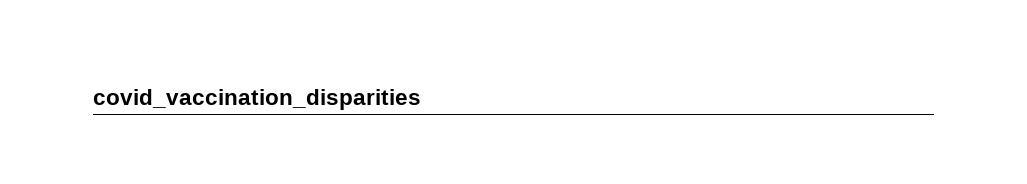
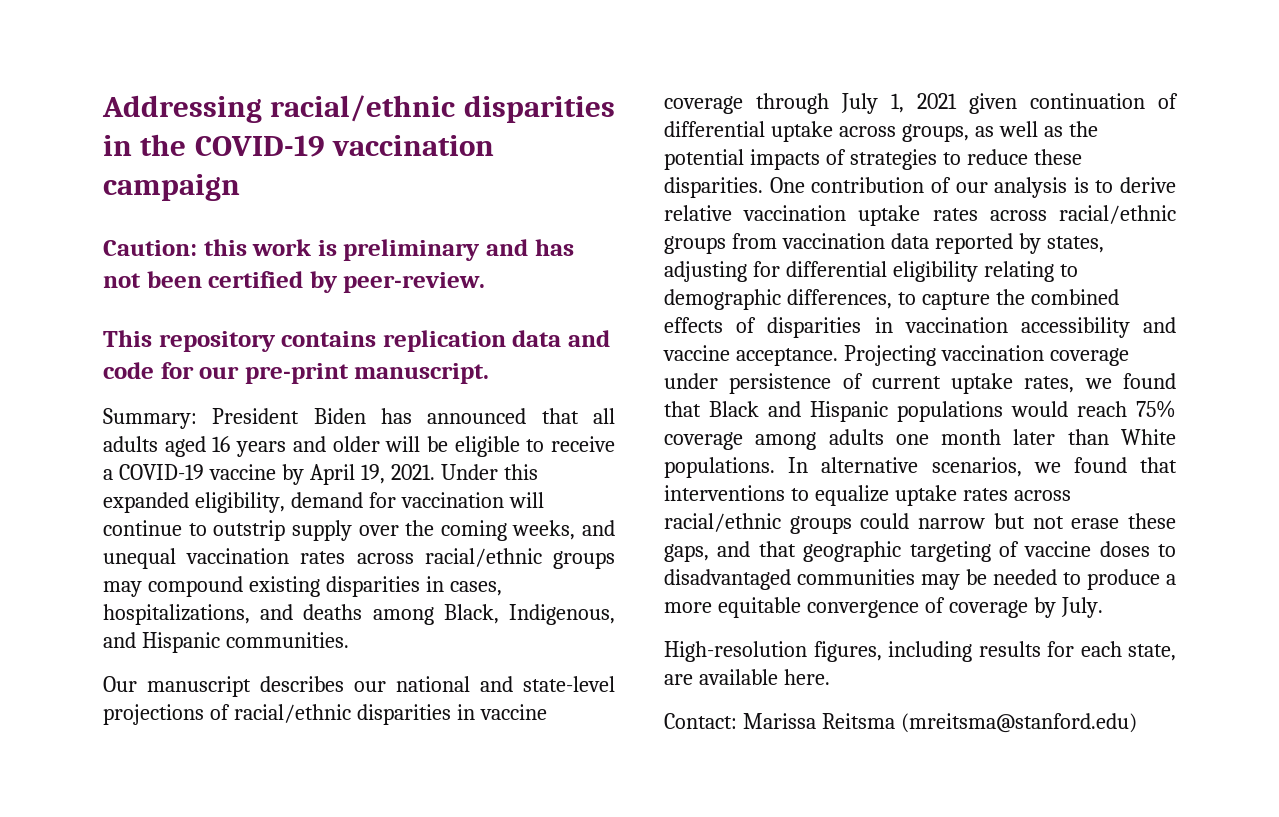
[93,89,421,110] covid_vaccination_disparities -> [102,95,615,123] [103,134,495,157] [103,174,240,201] [103,239,574,261] [103,271,486,293] [103,330,611,352] [103,362,490,384] [103,408,615,429] [103,436,615,457] [103,464,538,485] [103,492,544,513] [103,520,615,541] [103,548,615,569] [103,576,502,597] [103,604,615,625] [103,632,349,653] [103,676,615,697] [103,704,547,725] [664,93,1178,114] [664,121,1098,142] [664,149,1082,170] [664,177,1176,198] [664,205,1176,226] [664,233,1104,254] [664,261,1078,282] [664,289,1119,310] [664,317,1176,338] [663,345,1129,366] [664,373,1176,394] [664,400,1176,422] [664,429,1176,450] [664,457,1177,478] [664,485,1071,506] [664,513,1176,534] [664,541,1176,562] [664,569,1176,590] [664,597,1103,618] [664,641,1176,662] [664,669,830,685] [664,713,1137,733] Addressing racial/ethnic disparities in the COVID-19 vaccination campaign // Caution: this work is preliminary and has not been certified by peer-review. // This repository contains replication data and code for our pre-print manuscript. // Summary: President Biden has announced that all adults aged 16 years and older will be eligible to receive a COVID-19 vaccine by April 19, 2021. Under this expanded eligibility, demand for vaccination will continue to outstrip supply over the coming weeks, and unequal vaccination rates across racial/ethnic groups may compound existing disparities in cases, hospitalizations, and deaths among Black, Indigenous, and Hispanic communities. // Our manuscript describes our national and state-level projections of racial/ethnic disparities in vaccine coverage through July 1, 2021 given continuation of differential uptake across groups, as well as the potential impacts of strategies to reduce these disparities. One contribution of our analysis is to derive relative vaccination uptake rates across racial/ethnic groups from vaccination data reported by states, adjusting for differential eligibility relating to demographic differences, to capture the combined effects of disparities in vaccination accessibility and vaccine acceptance. Projecting vaccination coverage under persistence of current uptake rates, we found that Black and Hispanic populations would reach 75% coverage among adults one month later than White populations. In alternative scenarios, we found that interventions to equalize uptake rates across racial/ethnic groups could narrow but not erase these gaps, and that geographic targeting of vaccine doses to disadvantaged communities may be needed to produce a more equitable convergence of coverage by July. // High-resolution figures, including results for each state, are available here. // Contact: Marissa Reitsma (mreitsma@stanford.edu)

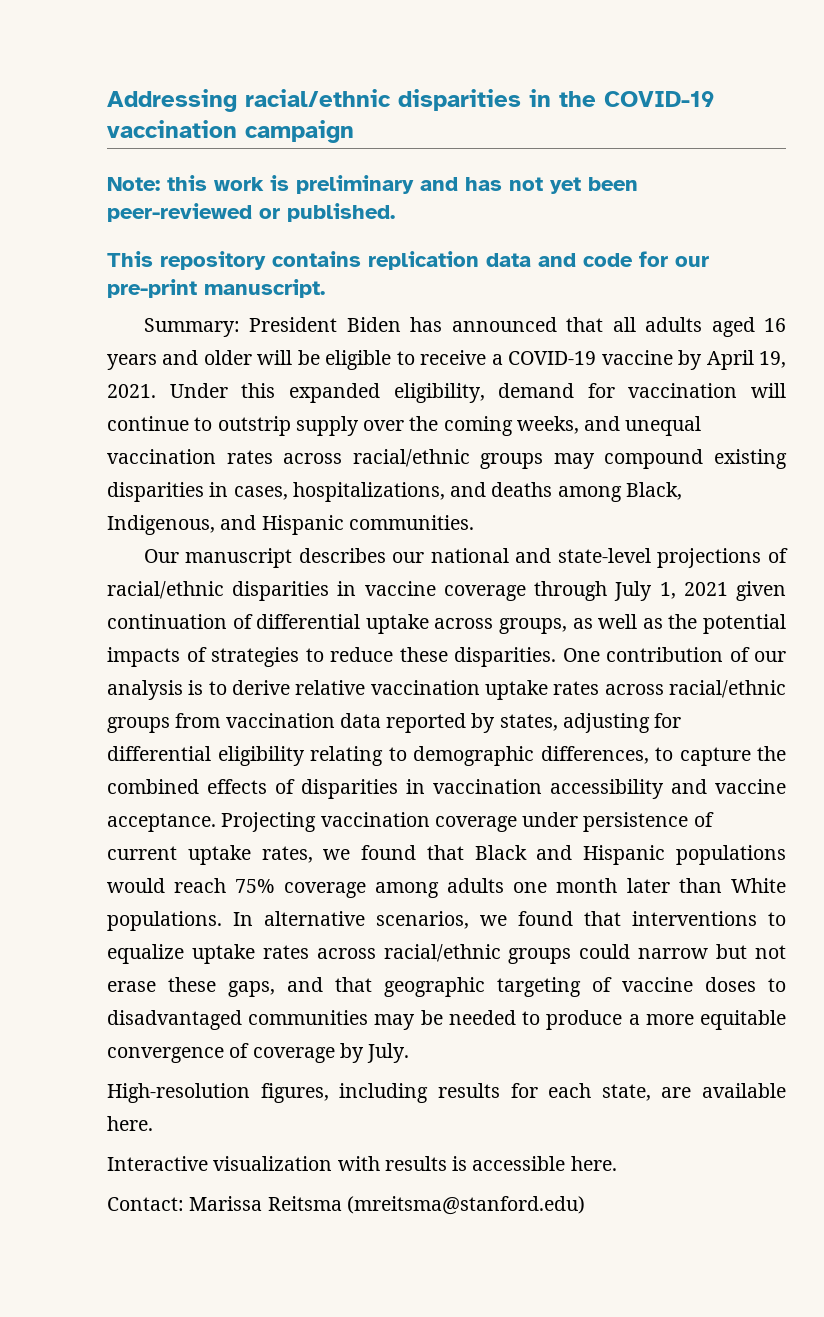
[103,240,197,256] Caution: -> [107,177,160,191] Note:
[146,271,486,293] been certified by peer-review. -> [550,177,638,194] [107,203,395,222] yet been peer-reviewed or published.
(830, 677) none -> [107,1156,617,1171] // Interactive visualization with results is accessible here.

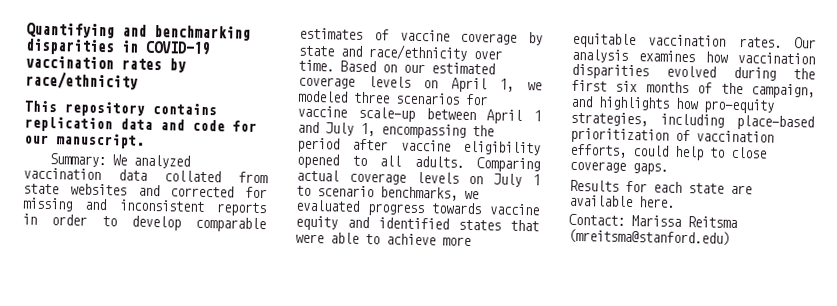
[107,89,596,112] Addressing racial/ethnic disparities in the -> [26,22,251,41] [25,38,139,56] Quantifying and benchmarking disparities in
[245,120,354,143] [107,175,638,194] [107,203,395,222] campaign // Note: this work is preliminary and has not yet been peer-reviewed or published. -> [121,58,186,73] [25,71,138,90] rates by race/ethnicity
[107,279,197,298] pre-print -> (49, 139) none
[249,317,787,337] [107,350,786,370] [107,383,786,403] [107,416,702,436] [107,449,787,469] [107,482,682,502] [107,515,474,535] [143,548,788,568] [107,581,786,601] [107,614,787,634] [107,647,786,667] [107,680,786,700] [107,713,682,733] [107,746,786,766] [107,779,786,799] [107,812,714,832] [107,845,786,865] [107,878,787,898] [107,911,786,931] [107,944,787,964] [107,977,786,997] [107,1010,786,1030] [107,1043,410,1063] [107,1083,500,1103] President Biden has announced that all adults aged 16 years and older will be eligible to receive a COVID-19 vaccine by April 19, 2021. Under this expanded eligibility, demand for vaccination will continue to outstrip supply over the coming weeks, and unequal vaccination rates across racial/ethnic groups may compound existing disparities in cases, hospitalizations, and deaths among Black, Indigenous, and Hispanic communities. // Our manuscript describes our national and state-level projections of racial/ethnic disparities in vaccine coverage through July 1, 2021 given continuation of differential uptake across groups, as well as the potential impacts of strategies to reduce these disparities. One contribution of our analysis is to derive relative vaccination uptake rates across racial/ethnic groups from vaccination data reported by states, adjusting for differential eligibility relating to demographic differences, to capture the combined effects of disparities in vaccination accessibility and vaccine acceptance. Projecting vaccination coverage under persistence of current uptake rates, we found that Black and Hispanic populations would reach 75% coverage among adults one month later than White populations. In alternative scenarios, we found that interventions to equalize uptake rates across racial/ethnic groups could narrow but not erase these gaps, and that geographic targeting of vaccine doses to disadvantaged communities may be needed to produce a more equitable convergence of coverage by July. // High-resolution figures, including results -> [112,154,191,169] [23,167,268,184] [23,183,267,199] [22,197,267,217] [22,213,266,233] [299,27,543,46] [298,44,502,61] [298,59,495,75] [298,76,542,93] [297,90,488,106] [297,105,541,124] [297,121,494,139] [297,137,541,156] [296,153,540,173] [296,169,540,187] [296,185,479,201] [295,199,540,217] [295,215,539,232] [295,232,471,246] [572,32,816,49] [571,48,815,65] [571,63,815,81] [571,79,815,99] [570,95,775,114] [570,111,814,131] [570,127,774,144] [569,143,767,161] [569,160,668,175] [569,179,619,192] We analyzed vaccination data collated from state websites and corrected for missing and inconsistent reports in order to develop comparable estimates of vaccine coverage by state and race/ethnicity over time. Based on our estimated coverage levels on April 1, we modeled three scenarios for vaccine scale-up between April 1 and July 1, encompassing the period after vaccine eligibility opened to all adults. Comparing actual coverage levels on July 1 to scenario benchmarks, we evaluated progress towards vaccine equity and identified states that were able to achieve more equitable vaccination rates. Our analysis examines how vaccination disparities evolved during the first six months of the campaign, and highlights how pro-equity strategies, including place-based prioritization of vaccination efforts, could help to close coverage gaps. // Results
[601,1084,651,1101] state, -> [688,183,724,194] state
[107,1156,617,1171] // Interactive visualization with results is accessible here. -> (675, 202) none

